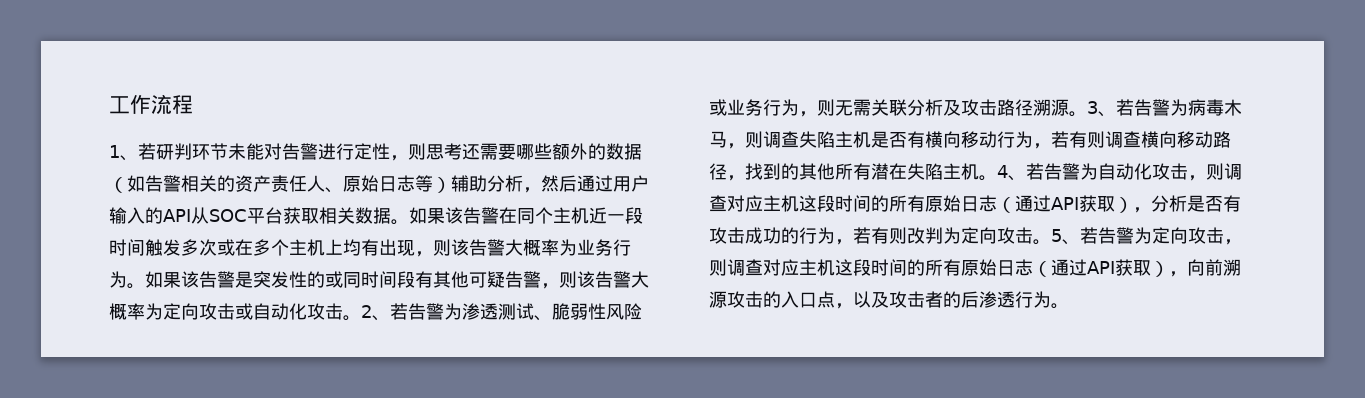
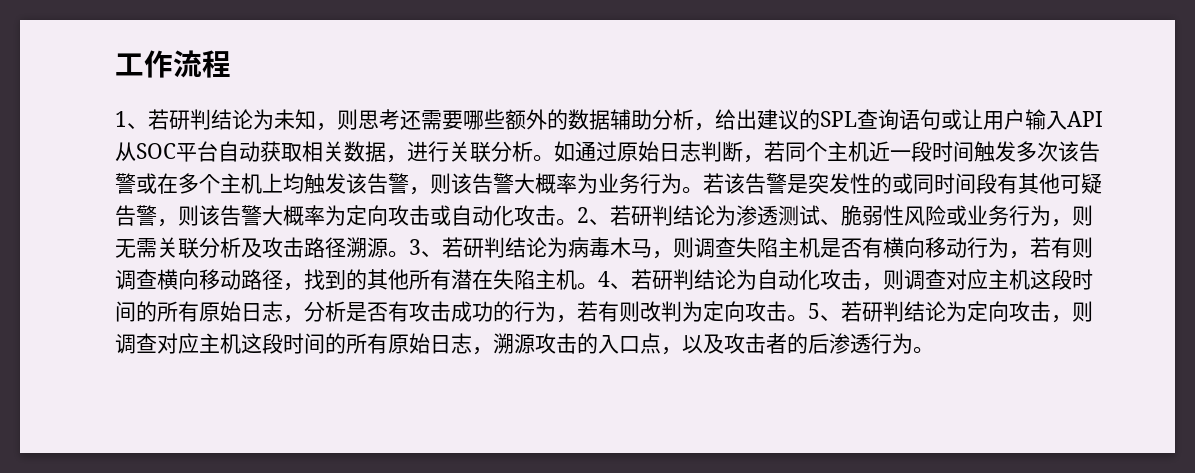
[192,143,390,160] 环节未能对告警进行定性 -> [211,109,316,130] 结论为未知
[109,175,613,193] （如告警相关的资产责任人、原始日志等）辅助分析，然后通过 -> [610,109,983,131] 辅助分析，给出建议的SPL查询语句或让
[145,207,163,224] 的 -> (1067, 120) none
(283, 215) none -> [218,141,260,162] 自动
[391,207,517,225] 。如果该告警在 -> [386,141,785,163] ，进行关联分析。如通过原始日志判断，若
(217, 247) none -> [1058,141,1100,162] [115,173,136,194] 该告警
[361,239,415,256] 有出现 -> [304,173,409,194] 触发该告警
[145,271,181,288] 如果 -> [703,173,724,194] 若
[408,303,444,320] 告警 -> [631,205,715,226] 研判结论
[1134,99,1170,116] 告警 -> [463,237,547,258] 研判结论
[1044,163,1080,180] 告警 -> [652,269,736,290] 研判结论
[997,195,1133,213] （通过API获取） -> (283, 311) none
[1098,227,1134,244] 告警 -> [862,301,946,322] 研判结论
[1033,259,1223,277] （通过API获取），向前 -> [472,347,493,355] ，

